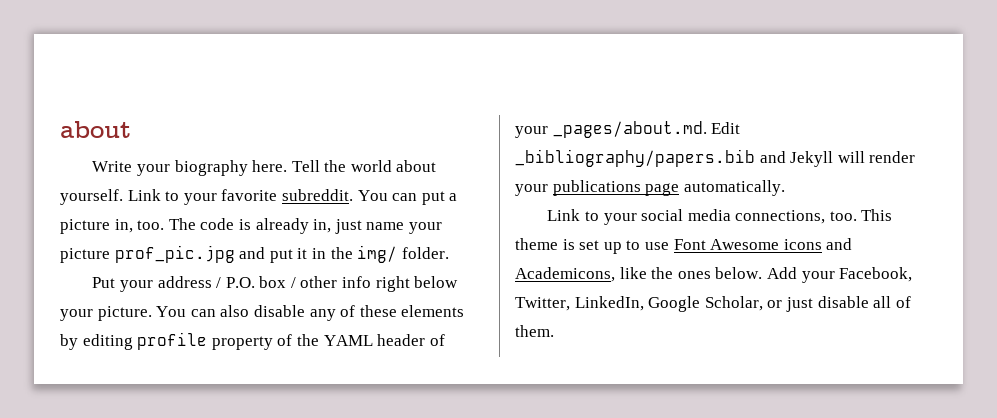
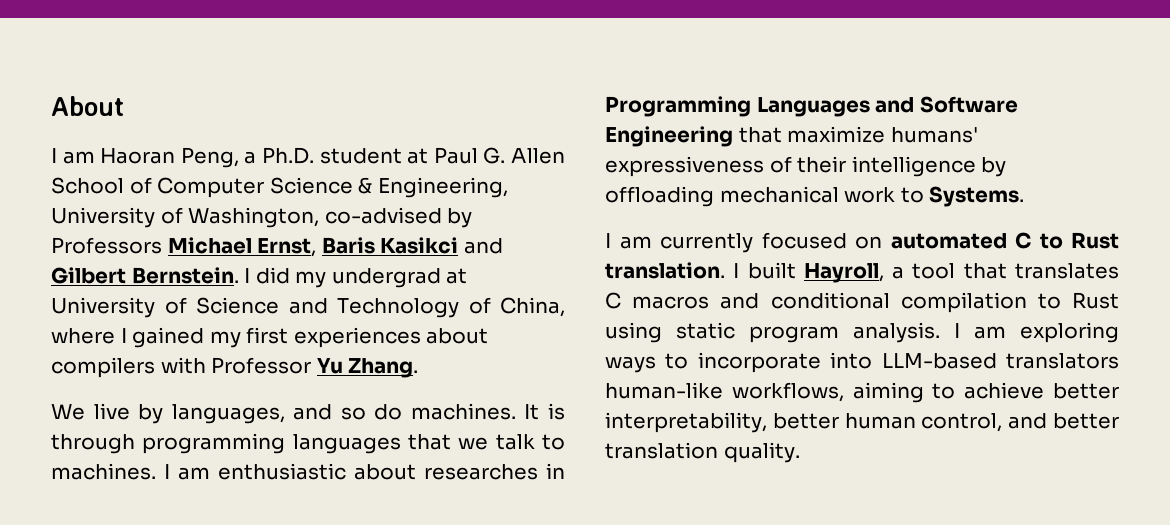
[60,121,131,138] [92,160,437,176] [60,189,458,205] [60,218,442,234] [60,245,449,263] [92,276,459,292] [60,305,465,321] [60,332,445,350] [515,121,741,138] [515,149,916,167] [515,180,785,196] [547,209,893,225] [515,238,853,254] [515,267,913,283] [515,296,911,312] [515,325,554,337] about // Write your biography here. Tell the world about yourself. Link to your favorite subreddit. You can put a picture in, too. The code is already in, just name your picture prof_pic.jpg and put it in the img/ folder. // Put your address / P.O. box / other info right below your picture. You can also disable any of these elements by editing profile property of the YAML header of your _pages/about.md. Edit _bibliography/papers.bib and Jekyll will render your publications page automatically. // Link to your social media connections, too. This theme is set up to use Font Awesome icons and Academicons, like the ones below. Add your Facebook, Twitter, LinkedIn, Google Scholar, or just disable all of them. -> [51,96,124,116] [51,147,566,168] [51,177,508,198] [51,207,473,228] [51,237,503,257] [51,267,468,288] [51,297,565,318] [51,327,489,348] [51,357,419,378] [51,403,565,424] [51,433,565,454] [51,463,565,480] [605,96,1018,117] [605,126,978,147] [605,156,1007,177] [605,186,1025,207] [605,232,1119,253] [605,262,1119,283] [605,292,1119,313] [605,322,1119,343] [605,352,1119,373] [605,382,1119,403] [605,412,1119,433] [605,442,800,463] About // I am Haoran Peng, a Ph.D. student at Paul G. Allen School of Computer Science & Engineering, University of Washington, co-advised by Professors Michael Ernst, Baris Kasikci and Gilbert Bernstein. I did my undergrad at University of Science and Technology of China, where I gained my first experiences about compilers with Professor Yu Zhang. // We live by languages, and so do machines. It is through programming languages that we talk to machines. I am enthusiastic about researches in Programming Languages and Software Engineering that maximize humans' expressiveness of their intelligence by offloading mechanical work to Systems. // I am currently focused on automated C to Rust translation. I built Hayroll, a tool that translates C macros and conditional compilation to Rust using static program analysis. I am exploring ways to incorporate into LLM-based translators human-like workflows, aiming to achieve better interpretability, better human control, and better translation quality.

